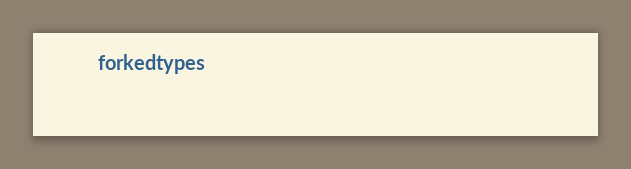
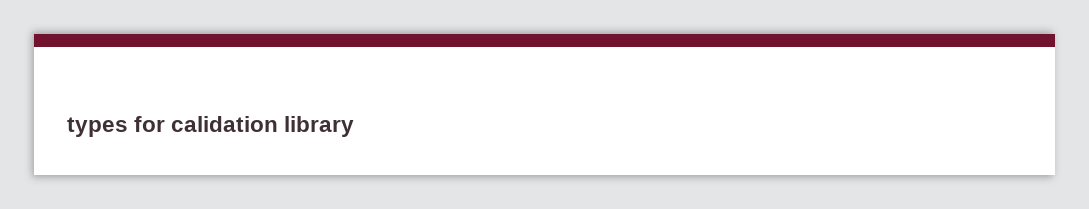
[98,54,205,74] forkedtypes -> [67,116,355,137] types for calidation library

